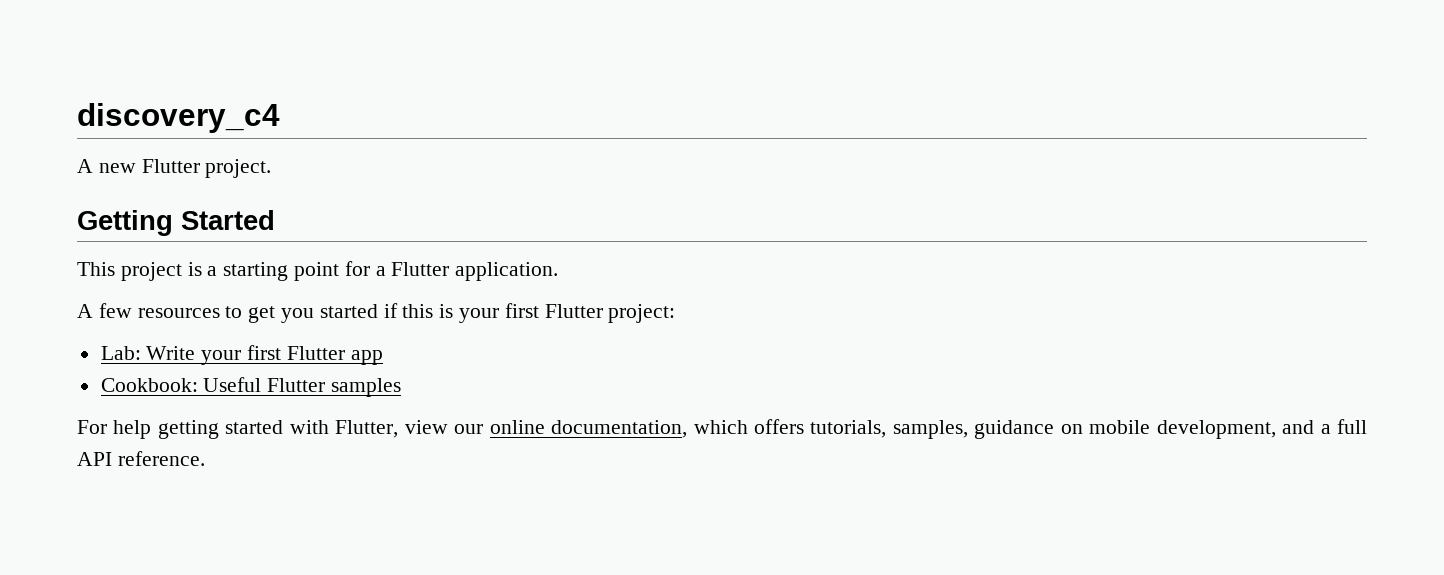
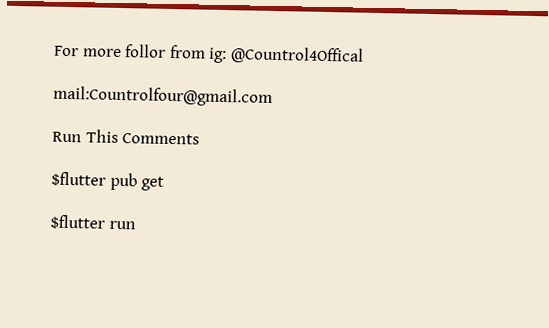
[77,103,280,133] [77,159,272,178] [77,210,275,236] [77,261,559,281] [77,303,676,323] [100,345,383,365] [100,377,402,397] [77,419,1368,439] [77,451,205,466] discovery_c4 // A new Flutter project. // Getting Started // This project is a starting point for a Flutter application. // A few resources to get you started if this is your first Flutter project: // Lab: Write your first Flutter app // Cookbook: Useful Flutter samples // For help getting started with Flutter, view our online documentation, which offers tutorials, samples, guidance on mobile development, and a full API reference. -> [54,44,364,65] [53,85,273,107] [52,129,201,145] [51,171,165,191] [50,214,136,230] For more follor from ig: @Countrol4Offical // mail:Countrolfour@gmail.com // Run This Comments // $flutter pub get // $flutter run

